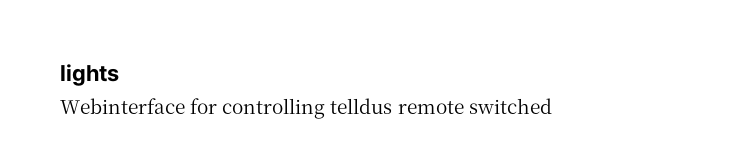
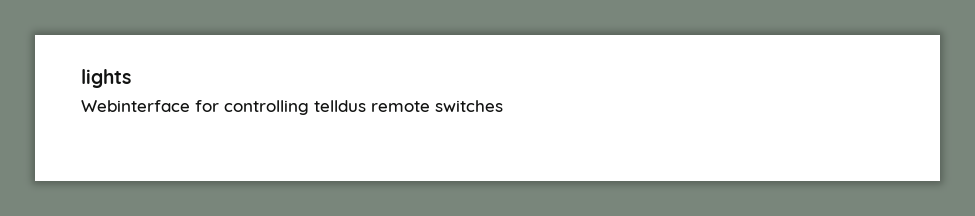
[468,98,552,114] switched -> [435,100,503,112] switches

